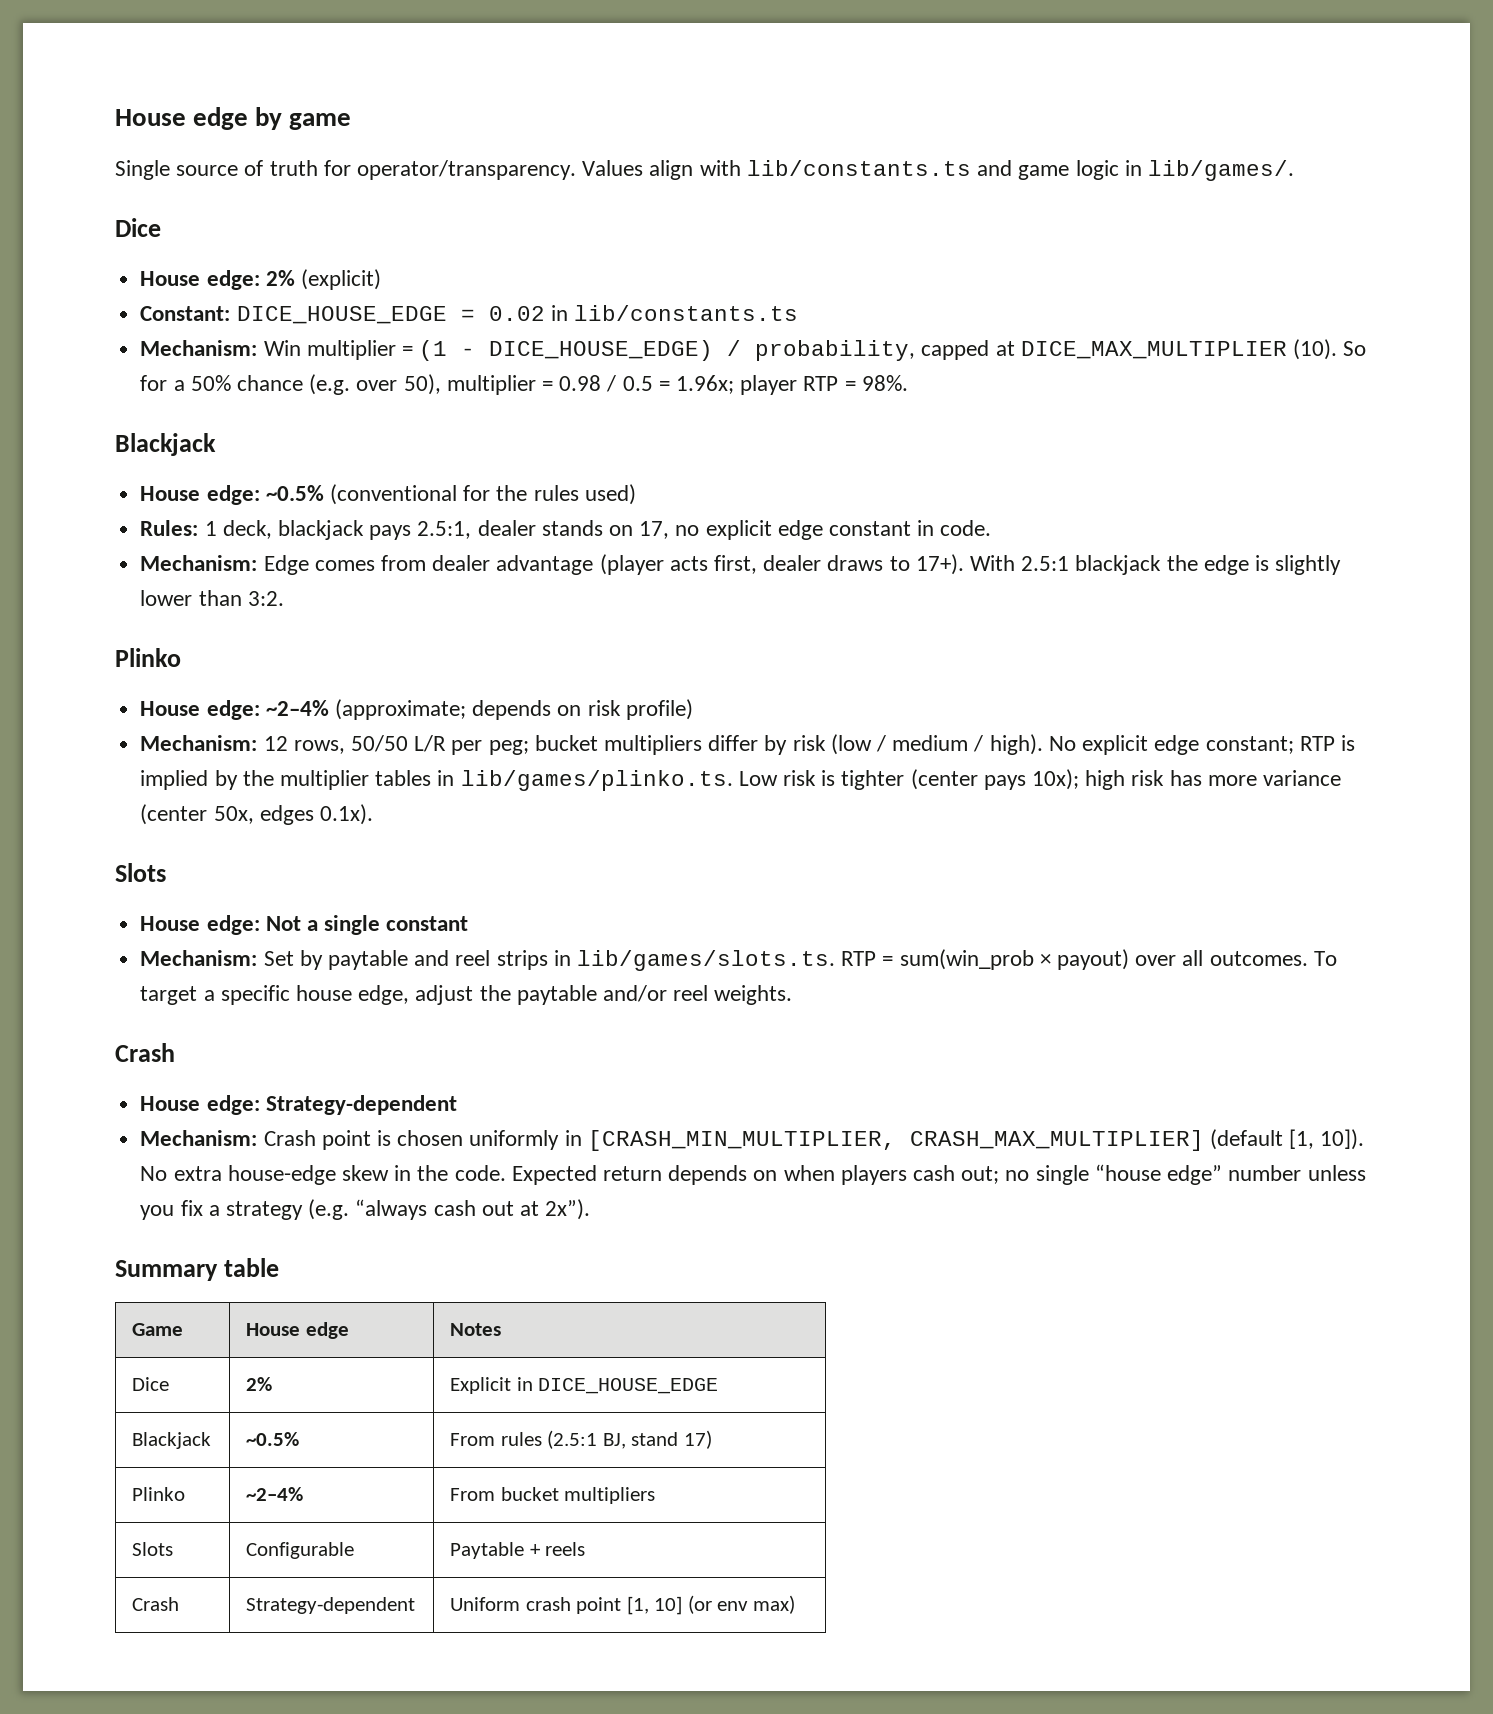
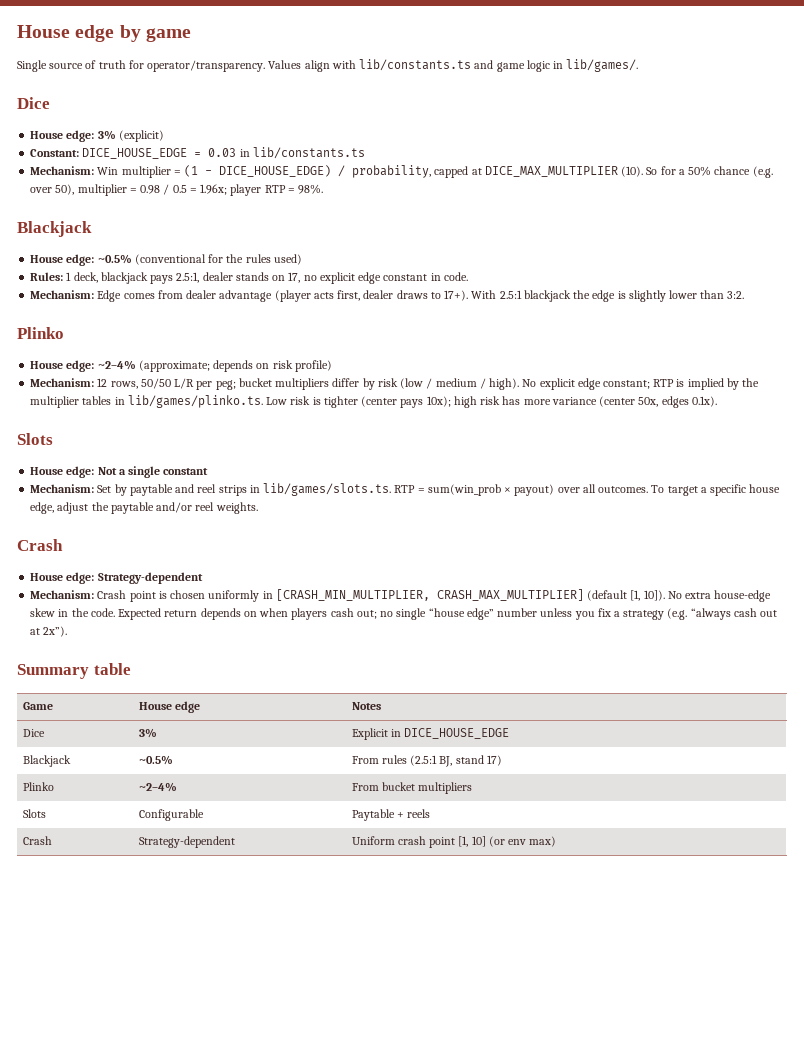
[265,270,295,286] 2% -> [97,130,116,140] 3%
[488,306,545,321] 0.02 -> [208,148,237,157] 0.03
[246,1377,273,1391] 2% -> [138,728,157,738] 3%

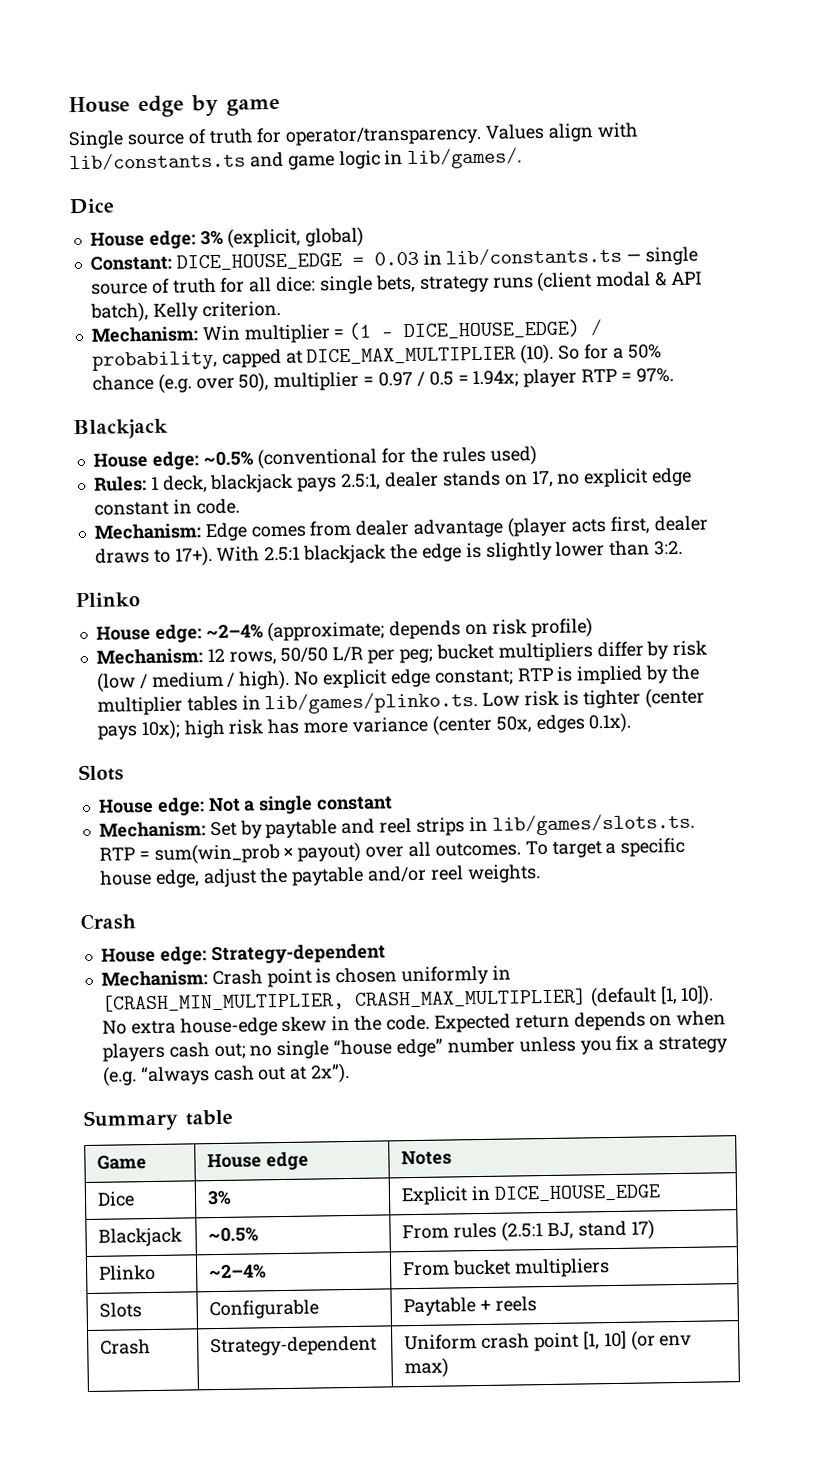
[118,130,164,142] (explicit) -> [227,226,365,249] (explicit, global)
(365, 153) none -> [626,246,699,266] [90,271,703,295] [89,300,281,323] — single source of truth for all dice: single bets, strategy runs (client modal & API batch), Kelly criterion.
[140,185,161,194] 0.98 -> [377,371,413,387] 0.97
[200,184,228,195] 1.96x; -> [472,370,520,388] 1.94x;
[298,184,324,194] 98%. -> [635,367,674,383] 97%.

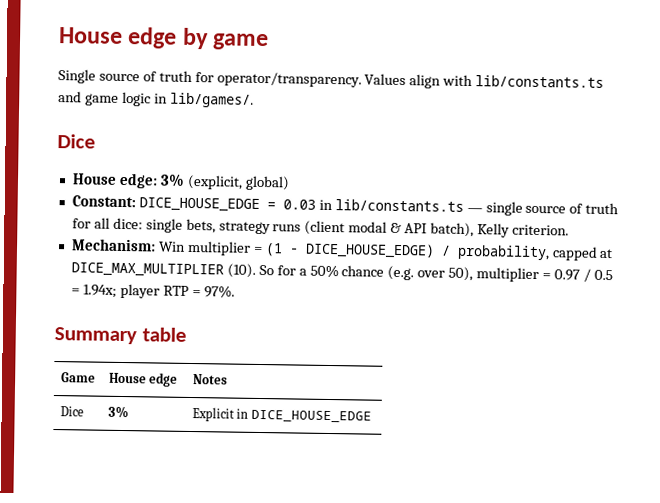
[73,418,168,440] [92,445,537,470] [93,467,693,494] [93,498,240,516] [93,515,708,542] [94,540,684,567] [75,592,141,608] [95,617,593,643] [95,640,708,665] [96,664,700,693] [96,687,705,716] [96,712,632,741] [78,764,124,782] [97,795,394,816] [98,812,695,839] [98,837,686,865] [99,864,541,888] [80,913,136,931] [100,943,386,965] [100,965,511,988] [100,985,715,1013] [101,1010,727,1037] [101,1035,729,1062] [102,1062,351,1087] // Blackjack // House edge: ~0.5% (conventional for the rules used) // Rules: 1 deck, blackjack pays 2.5:1, dealer stands on 17, no explicit edge constant in code. // Mechanism: Edge comes from dealer advantage (player acts first, dealer draws to 17+). With 2.5:1 blackjack the edge is slightly lower than 3:2. // Plinko // House edge: ~2–4% (approximate; depends on risk profile) // Mechanism: 12 rows, 50/50 L/R per peg; bucket multipliers differ by risk (low / medium / high). No explicit edge constant; RTP is implied by the multiplier tables in lib/games/plinko.ts. Low risk is tighter (center pays 10x); high risk has more variance (center 50x, edges 0.1x). // Slots // House edge: Not a single constant // Mechanism: Set by paytable and reel strips in lib/games/slots.ts. RTP = sum(win_prob × payout) over all outcomes. To target a specific house edge, adjust the paytable and/or reel weights. // Crash // House edge: Strategy-dependent // Mechanism: Crash point is chosen uniformly in [CRASH_MIN_MULTIPLIER, CRASH_MAX_MULTIPLIER] (default [1, 10]). No extra house-edge skew in the code. Expected return depends on when players cash out; no single “house edge” number unless you fix a strategy (e.g. “always cash out at 2x”). -> (235, 291) none
[98,1227,183,1247] [208,1227,260,1243] [402,1219,655,1242] [99,1264,157,1281] [209,1264,268,1280] [403,1258,611,1278] [99,1302,143,1318] [209,1299,320,1320] [403,1296,538,1317] [100,1339,152,1355] [210,1335,378,1357] [404,1330,693,1352] [404,1357,450,1379] // Blackjack | ~0.5% | From rules (2.5:1 BJ, stand 17) // Plinko | ~2–4% | From bucket multipliers // Slots | Configurable | Paytable + reels // Crash | Strategy-dependent | Uniform crash point [1, 10] (or env max) -> (372, 416) none

